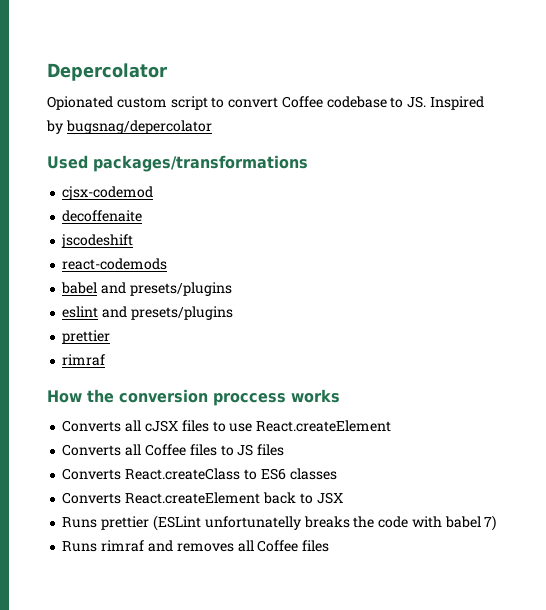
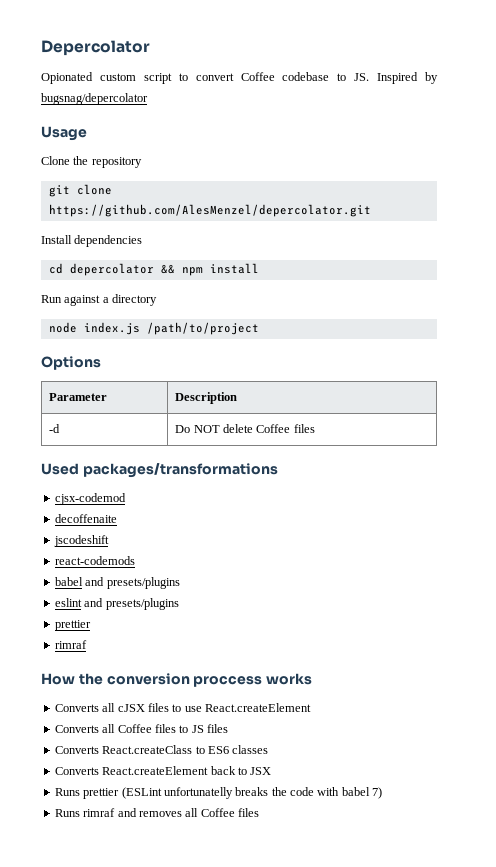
(212, 127) none -> [41,126,87,141] [41,156,142,168] [48,184,112,197] [48,204,371,217] [41,235,143,247] [48,263,259,276] [41,294,158,306] [48,322,259,335] [41,356,101,370] [49,393,108,401] [175,392,238,404] [49,424,61,433] [175,424,315,433] // Usage // Clone the repository // git clone https://github.com/AlesMenzel/depercolator.git // Install dependencies // cd depercolator && npm install // Run against a directory // node index.js /path/to/project // Options // Parameter | Description // -d | Do NOT delete Coffee files

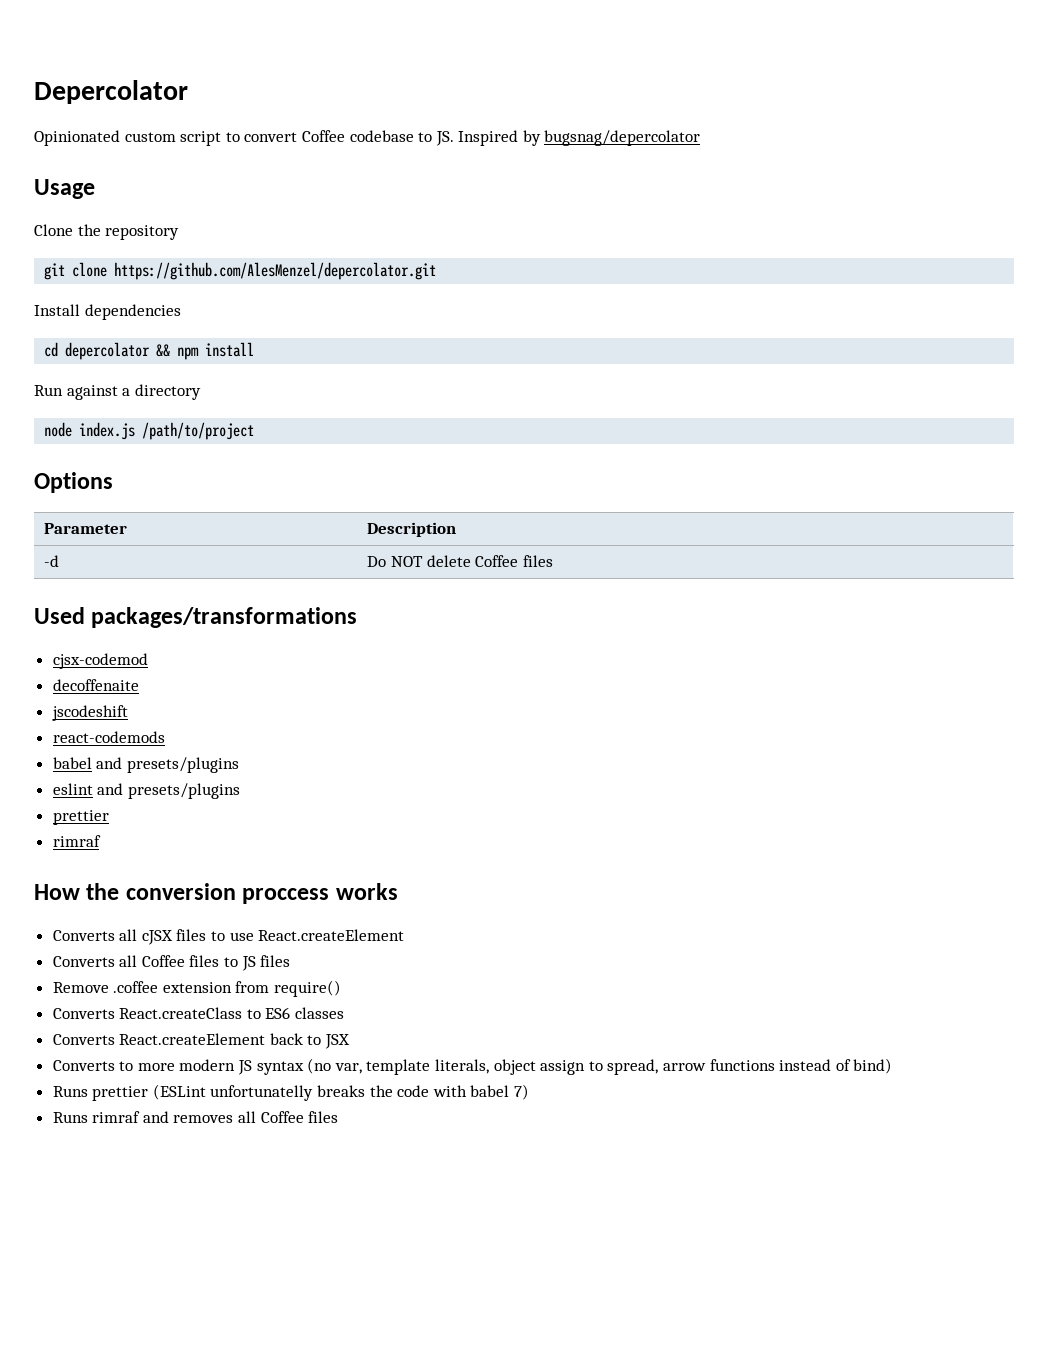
[41,72,93,84] Opionated -> [34,130,120,146] Opinionated
(228, 728) none -> [52,980,342,997] // Remove .coffee extension from require()
(272, 771) none -> [52,1058,893,1075] // Converts to more modern JS syntax (no var, template literals, object assign to spread, arrow functions instead of bind)

